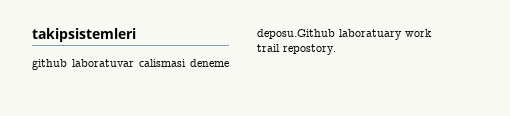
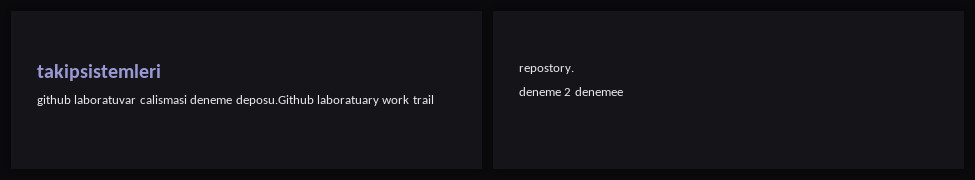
(336, 49) none -> [519,87,623,96] // deneme 2 denemee

